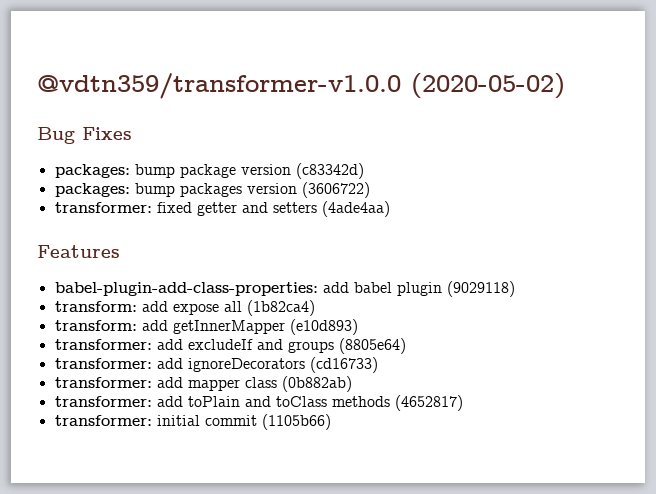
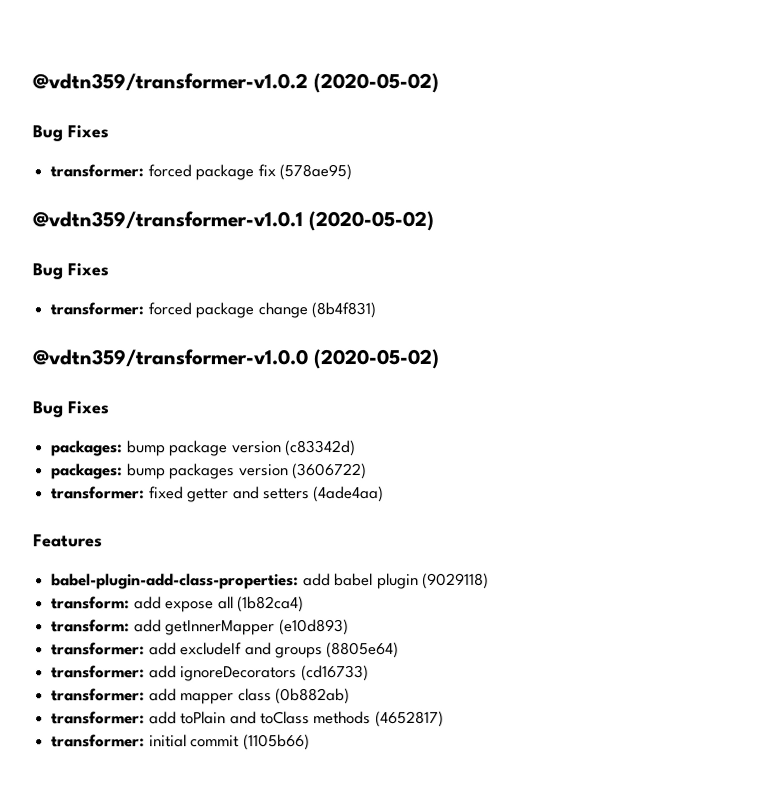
(37, 86) none -> [32,72,439,94] [32,125,109,142] [50,164,352,181] [32,210,434,232] [32,263,109,280] [50,302,376,319] @vdtn359/transformer-v1.0.2 (2020-05-02) // Bug Fixes // transformer: forced package fix (578ae95) // @vdtn359/transformer-v1.0.1 (2020-05-02) // Bug Fixes // transformer: forced package change (8b4f831) //

